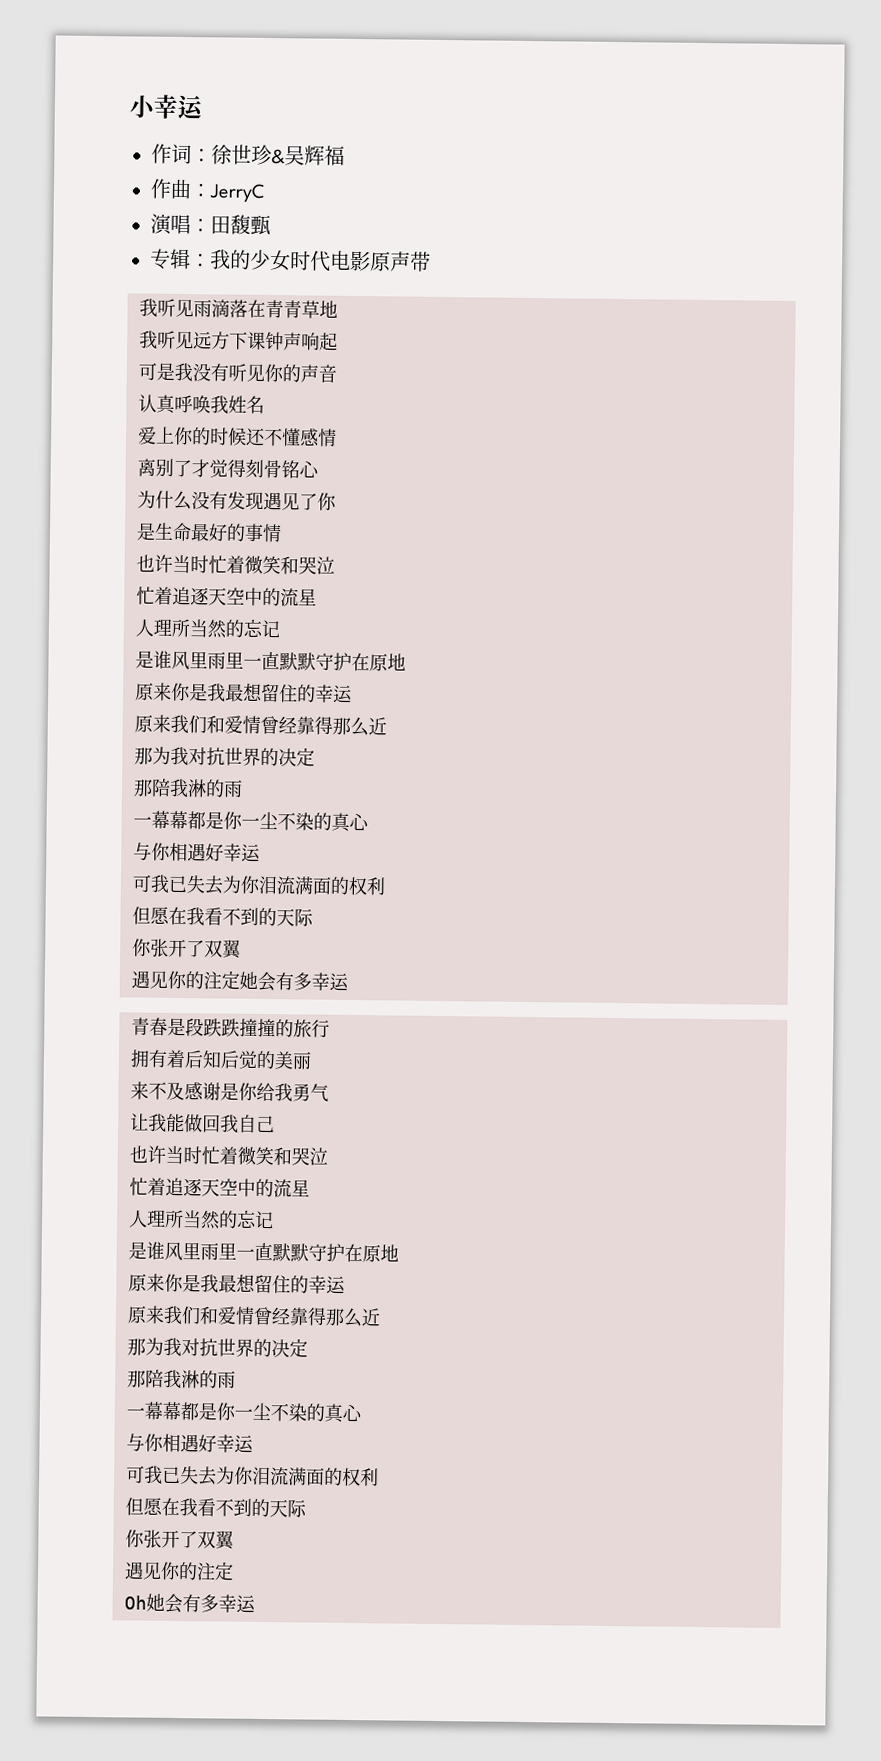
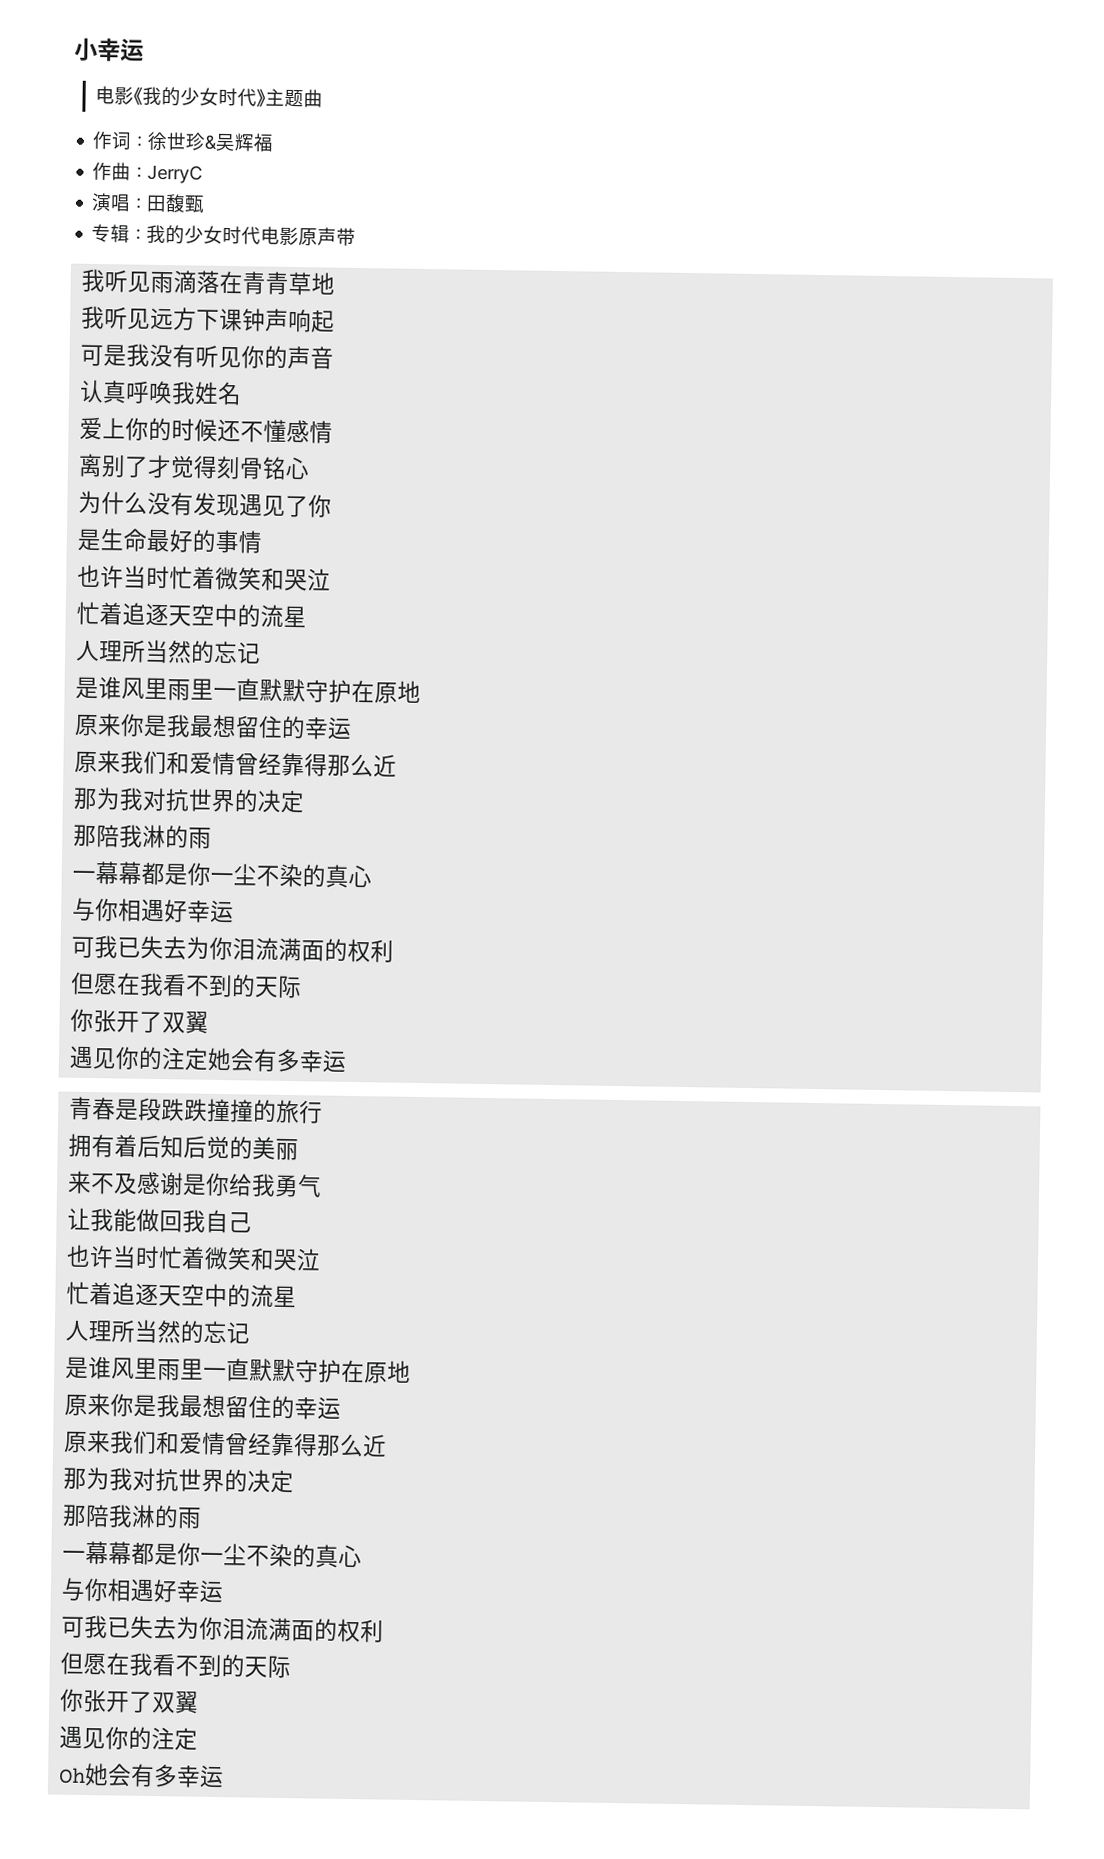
(204, 107) none -> [95,85,324,108] // 电影《我的少女时代》主题曲

